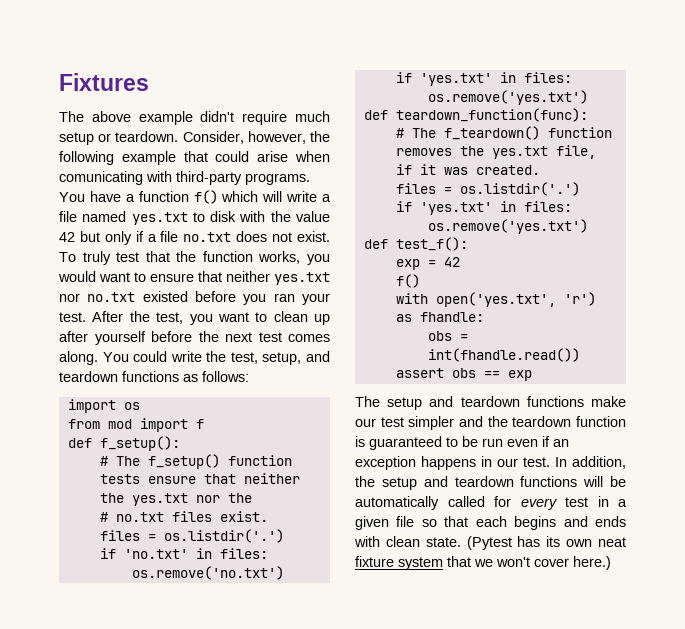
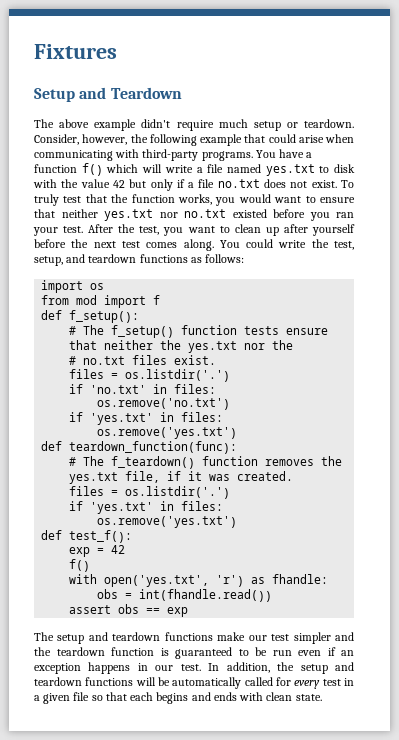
(149, 82) none -> [34,87,182,102] // Setup and Teardown
[59,171,143,185] comunicating -> [34,150,113,161] communicating
[466,536,626,550] [355,556,611,570] (Pytest has its own neat fixture system that we won't cover here.) -> (322, 697) none

